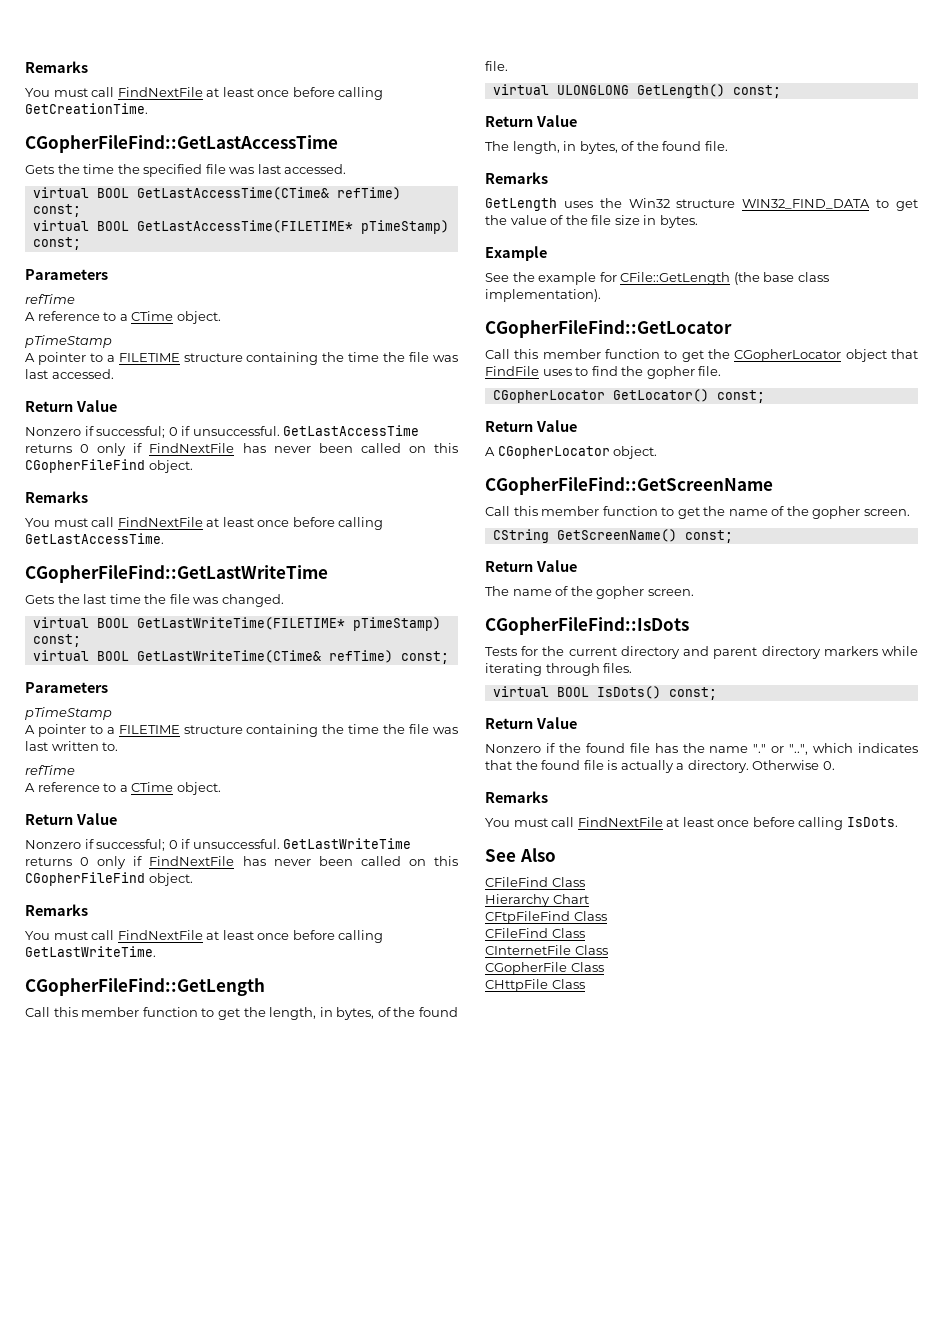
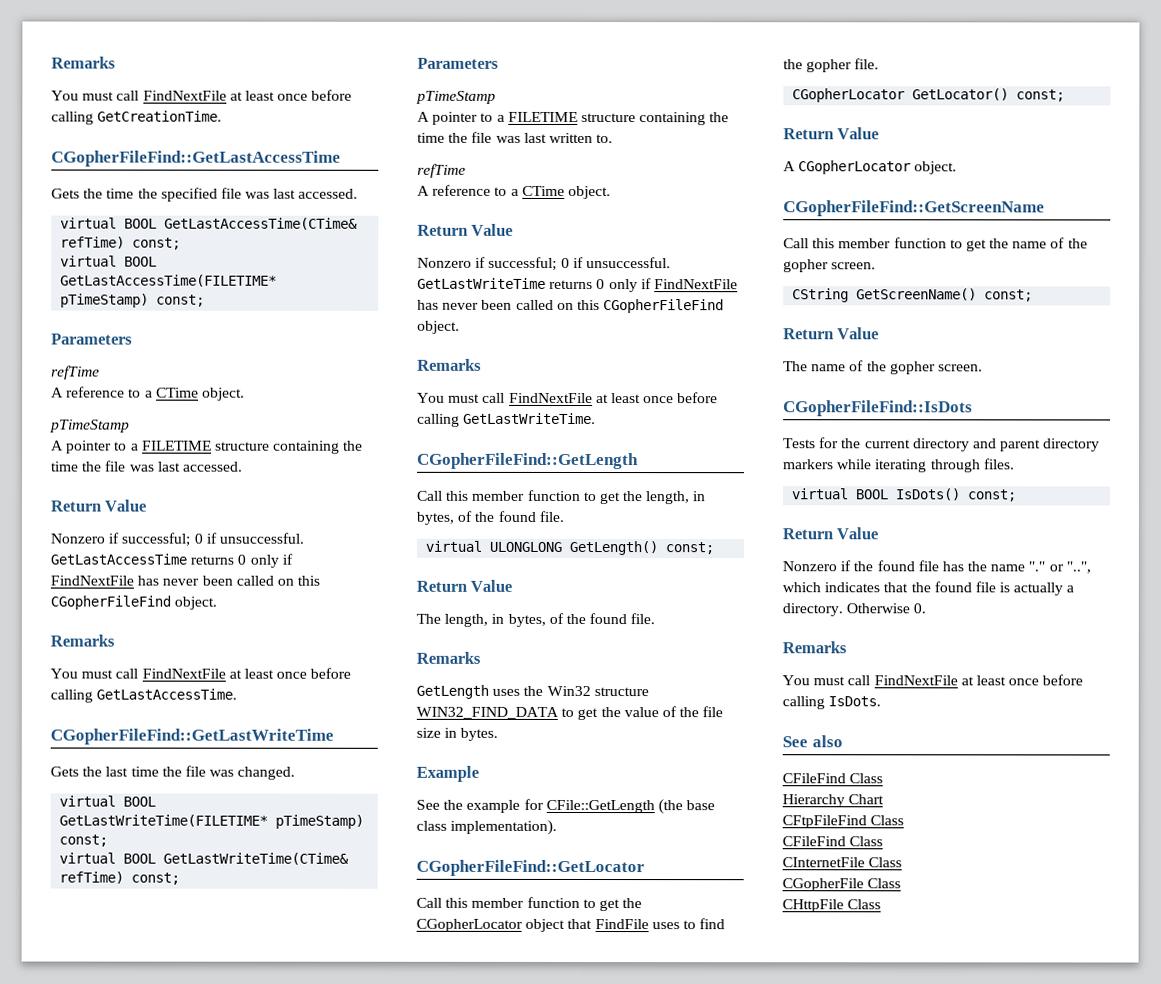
[519,848,556,862] Also -> [811,735,843,748] also

